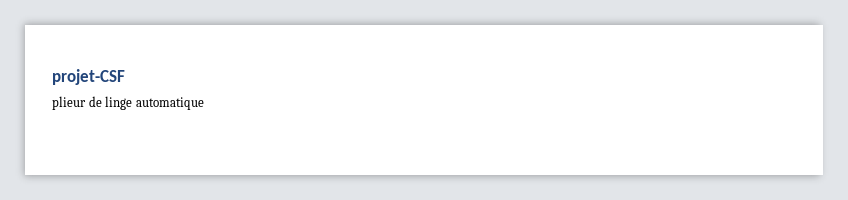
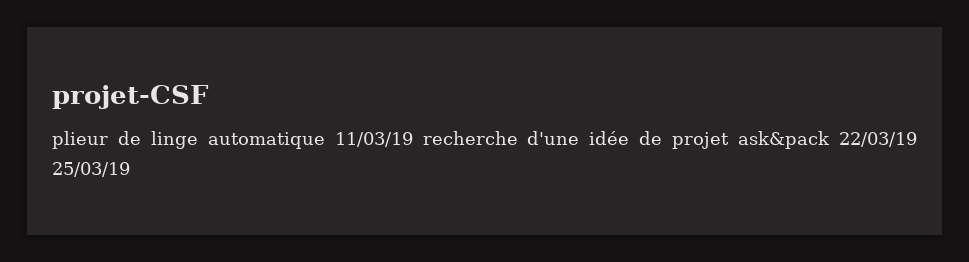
(204, 103) none -> [334,131,917,149] [52,162,130,177] 11/03/19 recherche d'une idée de projet ask&pack 22/03/19 25/03/19

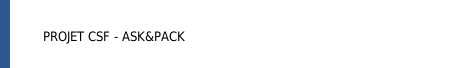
[52,85,209,109] [52,131,917,149] [52,162,130,177] projet-CSF // plieur de linge automatique 11/03/19 recherche d'une idée de projet ask&pack 22/03/19 25/03/19 -> [43,31,185,44] PROJET CSF - ASK&PACK

